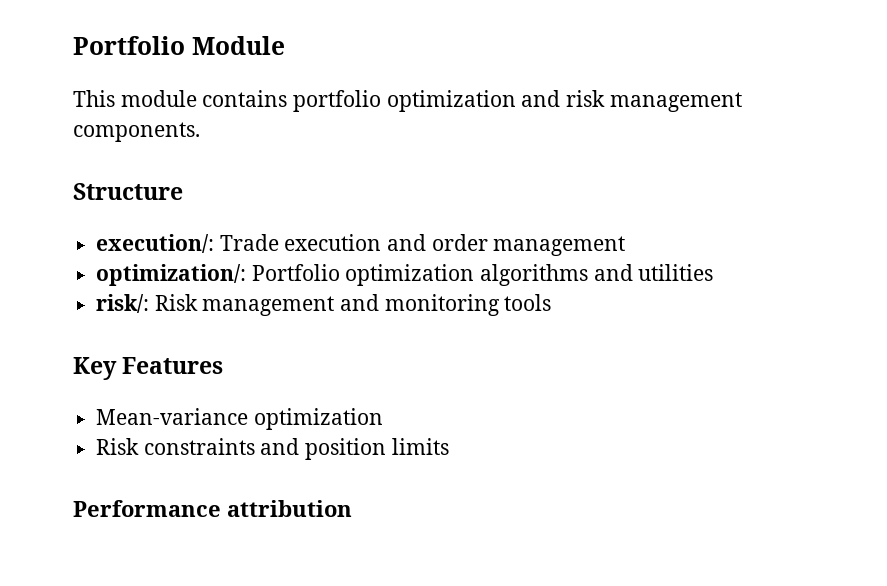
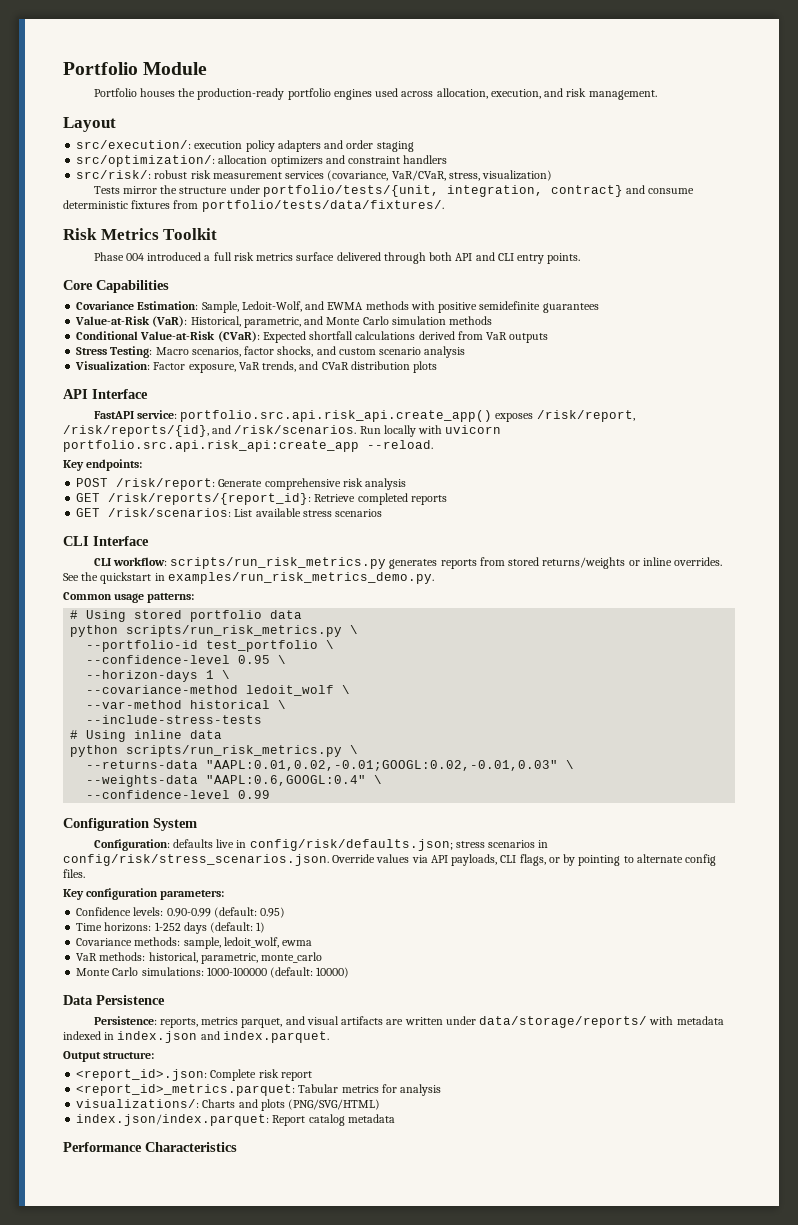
[73,90,742,112] [73,122,200,142] [73,183,183,200] [96,234,626,256] [96,264,714,286] [96,294,552,316] [73,357,224,380] [96,408,383,430] [96,438,449,460] This module contains portfolio optimization and risk management components. // Structure // execution/: Trade execution and order management // optimization/: Portfolio optimization algorithms and utilities // risk/: Risk management and monitoring tools // Key Features // Mean-variance optimization // Risk constraints and position limits -> [93,88,657,100] [63,117,116,132] [76,140,414,152] [76,155,448,167] [76,170,553,181] [93,185,695,197] [63,200,444,212] [63,228,218,240] [93,252,581,264] [63,280,169,293] [76,301,599,313] [75,316,493,328] [76,331,549,343] [76,346,466,358] [75,361,438,373] [63,389,148,399] [93,410,635,422] [63,425,502,437] [63,440,433,452] [63,459,143,471] [76,478,407,490] [76,493,447,505] [76,508,383,517] [63,536,149,546] [93,557,723,569] [63,572,434,584] [63,592,195,603] [70,610,303,622] [70,625,359,637] [86,640,335,652] [86,655,287,664] [86,670,231,682] [86,685,351,696] [86,700,287,709] [86,715,263,724] [70,730,223,742] [70,745,359,757] [86,760,575,771] [86,775,383,787] [86,790,271,799] [63,818,197,831] [93,839,549,851] [63,854,717,866] [63,869,85,878] [63,888,225,900] [76,907,286,918] [76,922,266,934] [76,937,313,949] [76,952,323,964] [76,967,350,978] [63,995,165,1005] [93,1016,724,1028] [63,1031,329,1043] [63,1051,155,1062] [76,1069,312,1081] [76,1084,442,1096] [76,1099,381,1111] [76,1114,395,1126] Portfolio houses the production-ready portfolio engines used across allocation, execution, and risk management. // Layout // src/execution/: execution policy adapters and order staging // src/optimization/: allocation optimizers and constraint handlers // src/risk/: robust risk measurement services (covariance, VaR/CVaR, stress, visualization) // Tests mirror the structure under portfolio/tests/{unit, integration, contract} and consume deterministic fixtures from portfolio/tests/data/fixtures/. // Risk Metrics Toolkit // Phase 004 introduced a full risk metrics surface delivered through both API and CLI entry points. // Core Capabilities // Covariance Estimation: Sample, Ledoit-Wolf, and EWMA methods with positive semidefinite guarantees // Value-at-Risk (VaR): Historical, parametric, and Monte Carlo simulation methods // Conditional Value-at-Risk (CVaR): Expected shortfall calculations derived from VaR outputs // Stress Testing: Macro scenarios, factor shocks, and custom scenario analysis // Visualization: Factor exposure, VaR trends, and CVaR distribution plots // API Interface // FastAPI service: portfolio.src.api.risk_api.create_app() exposes /risk/report, /risk/reports/{id}, and /risk/scenarios. Run locally with uvicorn portfolio.src.api.risk_api:create_app --reload. // Key endpoints: // POST /risk/report: Generate comprehensive risk analysis // GET /risk/reports/{report_id}: Retrieve completed reports // GET /risk/scenarios: List available stress scenarios // CLI Interface // CLI workflow: scripts/run_risk_metrics.py generates reports from stored returns/weights or inline overrides. See the quickstart in examples/run_risk_metrics_demo.py. // Common usage patterns: // # Using stored portfolio data // python scripts/run_risk_metrics.py \ // --portfolio-id test_portfolio \ // --confidence-level 0.95 \ // --horizon-days 1 \ // --covariance-method ledoit_wolf \ // --var-method historical \ // --include-stress-tests // # Using inline data // python scripts/run_risk_metrics.py \ // --returns-data "AAPL:0.01,0.02,-0.01;GOOGL:0.02,-0.01,0.03" \ // --weights-data "AAPL:0.6,GOOGL:0.4" \ // --confidence-level 0.99 // Configuration System // Configuration: defaults live in config/risk/defaults.json; stress scenarios in config/risk/stress_scenarios.json. Override values via API payloads, CLI flags, or by pointing to alternate config files. // Key configuration parameters: // Confidence levels: 0.90-0.99 (default: 0.95) // Time horizons: 1-252 days (default: 1) // Covariance methods: sample, ledoit_wolf, ewma // VaR methods: historical, parametric, monte_carlo // Monte Carlo simulations: 1000-100000 (default: 10000) // Data Persistence // Persistence: reports, metrics parquet, and visual artifacts are written under data/storage/reports/ with metadata indexed in index.json and index.parquet. // Output structure: // <report_id>.json: Complete risk report // <report_id>_metrics.parquet: Tabular metrics for analysis // visualizations/: Charts and plots (PNG/SVG/HTML) // index.json/index.parquet: Report catalog metadata
[227,500,352,517] attribution -> [145,1142,237,1152] Characteristics

